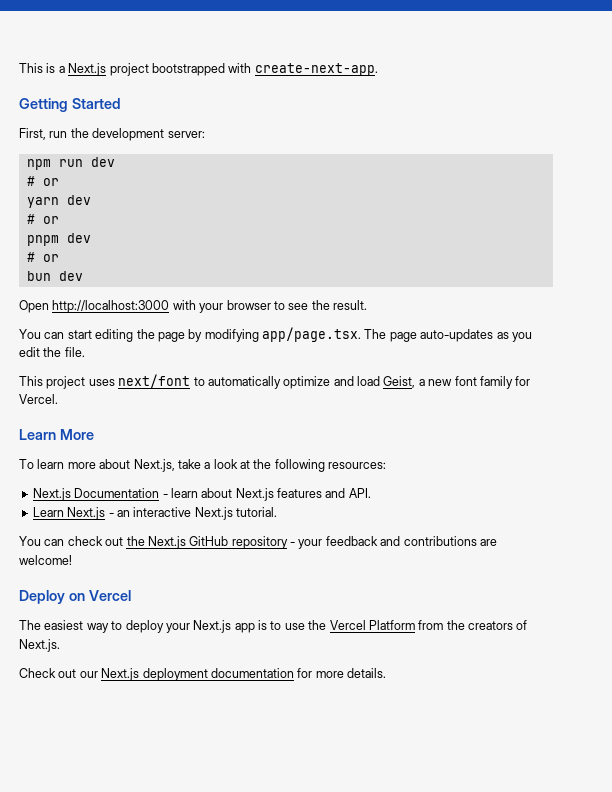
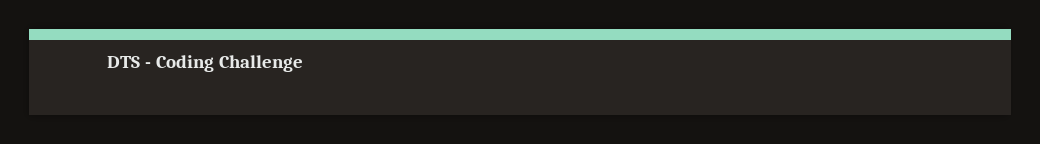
[19,63,378,76] [19,98,121,112] [19,128,205,141] [26,157,115,170] [26,176,59,186] [26,195,91,208] [26,214,59,224] [26,233,91,246] [26,252,59,262] [26,271,83,281] [19,300,367,313] [19,327,532,342] [19,347,85,357] [19,374,531,389] [19,394,58,404] [19,429,94,440] [19,459,387,472] [32,488,371,501] [32,507,277,520] [19,536,497,549] [19,555,72,565] [19,590,131,604] [19,620,528,633] [19,639,60,652] [19,668,386,681] This is a Next.js project bootstrapped with create-next-app. // Getting Started // First, run the development server: // npm run dev // # or // yarn dev // # or // pnpm dev // # or // bun dev // Open http://localhost:3000 with your browser to see the result. // You can start editing the page by modifying app/page.tsx. The page auto-updates as you edit the file. // This project uses next/font to automatically optimize and load Geist, a new font family for Vercel. // Learn More // To learn more about Next.js, take a look at the following resources: // Next.js Documentation - learn about Next.js features and API. // Learn Next.js - an interactive Next.js tutorial. // You can check out the Next.js GitHub repository - your feedback and contributions are welcome! // Deploy on Vercel // The easiest way to deploy your Next.js app is to use the Vercel Platform from the creators of Next.js. // Check out our Next.js deployment documentation for more details. -> [107,55,303,72] DTS - Coding Challenge

